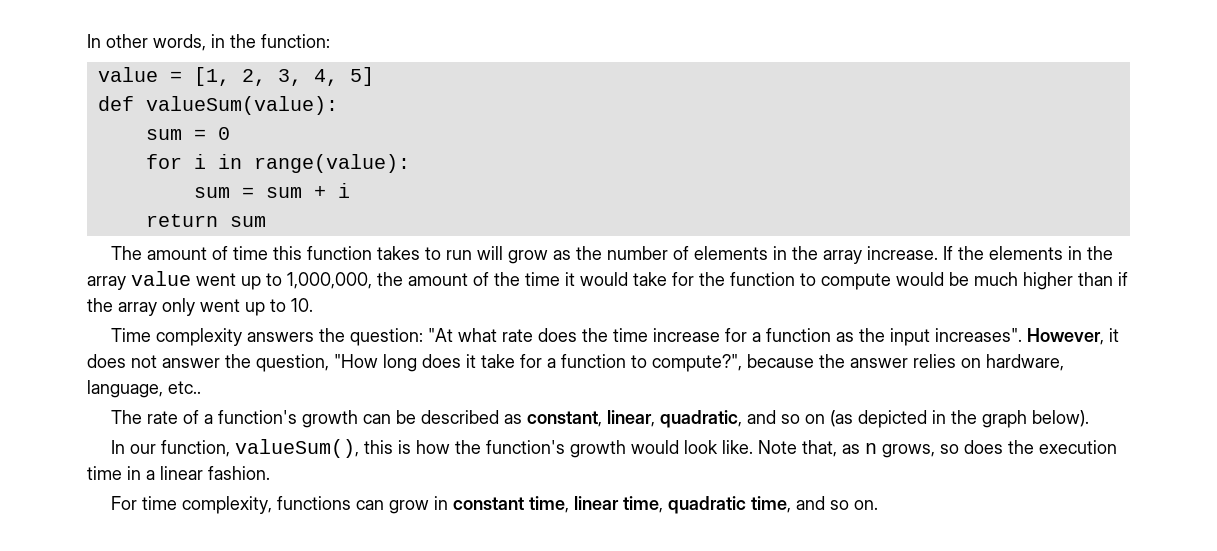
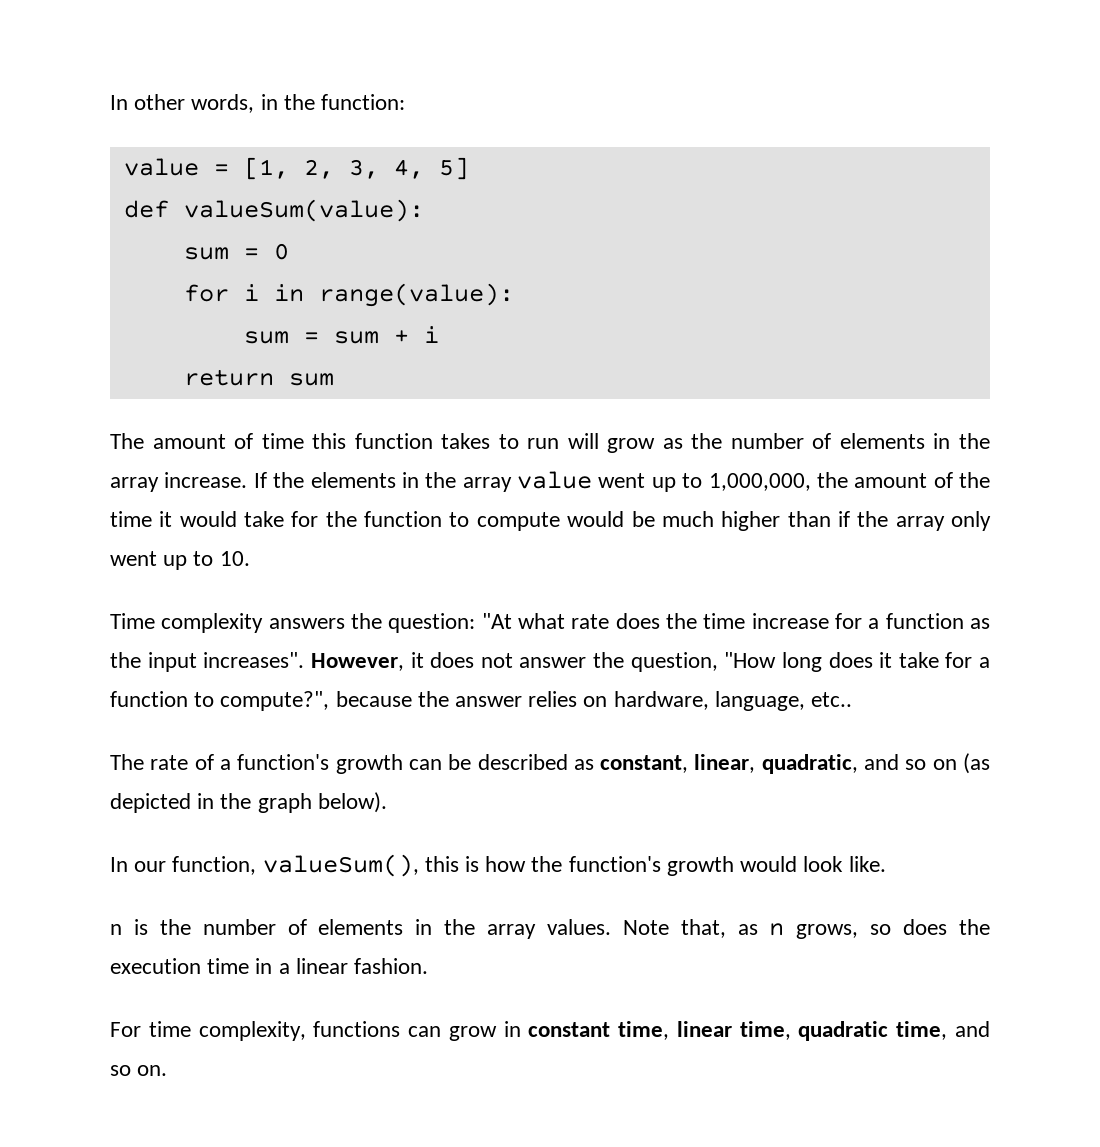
(753, 447) none -> [110,919,611,939] // n is the number of elements in the array values.

